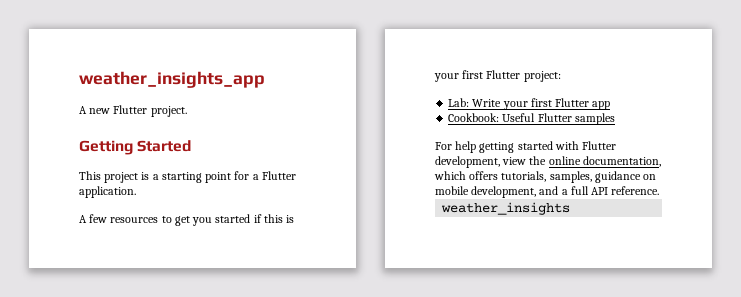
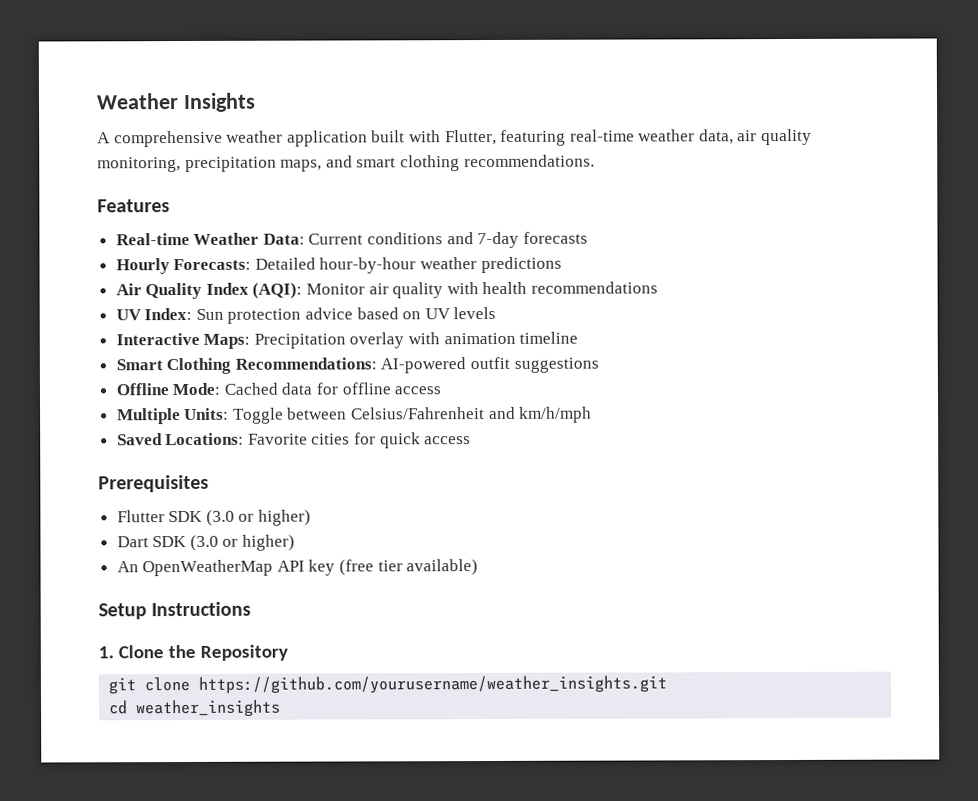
[79,71,265,88] [79,105,187,117] [79,140,192,155] [79,171,296,183] [79,186,136,198] [79,214,295,226] [434,70,561,82] [448,98,611,110] [448,113,615,125] [435,141,617,153] [435,156,661,168] [434,171,657,183] [435,186,660,198] weather_insights_app // A new Flutter project. // Getting Started // This project is a starting point for a Flutter application. // A few resources to get you started if this is your first Flutter project: // Lab: Write your first Flutter app // Cookbook: Useful Flutter samples // For help getting started with Flutter development, view the online documentation, which offers tutorials, samples, guidance on mobile development, and a full API reference. // -> [96,92,256,113] [97,128,813,148] [97,154,595,173] [97,199,170,213] [115,231,588,249] [115,256,562,275] [115,281,659,300] [115,306,497,324] [115,331,579,349] [115,356,599,375] [115,382,442,396] [116,406,593,425] [116,432,472,449] [98,474,209,493] [116,509,312,526] [116,534,296,551] [116,559,479,577] [98,601,252,620] [98,644,288,661] [108,675,668,695] [108,700,129,715] Weather Insights // A comprehensive weather application built with Flutter, featuring real-time weather data, air quality monitoring, precipitation maps, and smart clothing recommendations. // Features // Real-time Weather Data: Current conditions and 7-day forecasts // Hourly Forecasts: Detailed hour-by-hour weather predictions // Air Quality Index (AQI): Monitor air quality with health recommendations // UV Index: Sun protection advice based on UV levels // Interactive Maps: Precipitation overlay with animation timeline // Smart Clothing Recommendations: AI-powered outfit suggestions // Offline Mode: Cached data for offline access // Multiple Units: Toggle between Celsius/Fahrenheit and km/h/mph // Saved Locations: Favorite cities for quick access // Prerequisites // Flutter SDK (3.0 or higher) // Dart SDK (3.0 or higher) // An OpenWeatherMap API key (free tier available) // Setup Instructions // 1. Clone the Repository // git clone https://github.com/yourusername/weather_insights.git // cd

